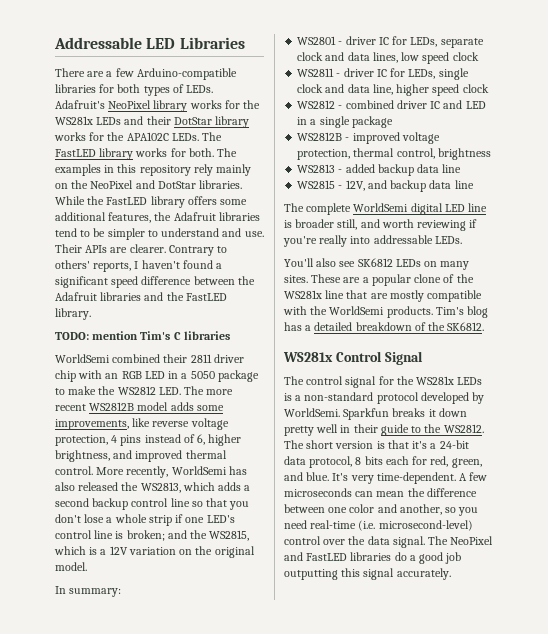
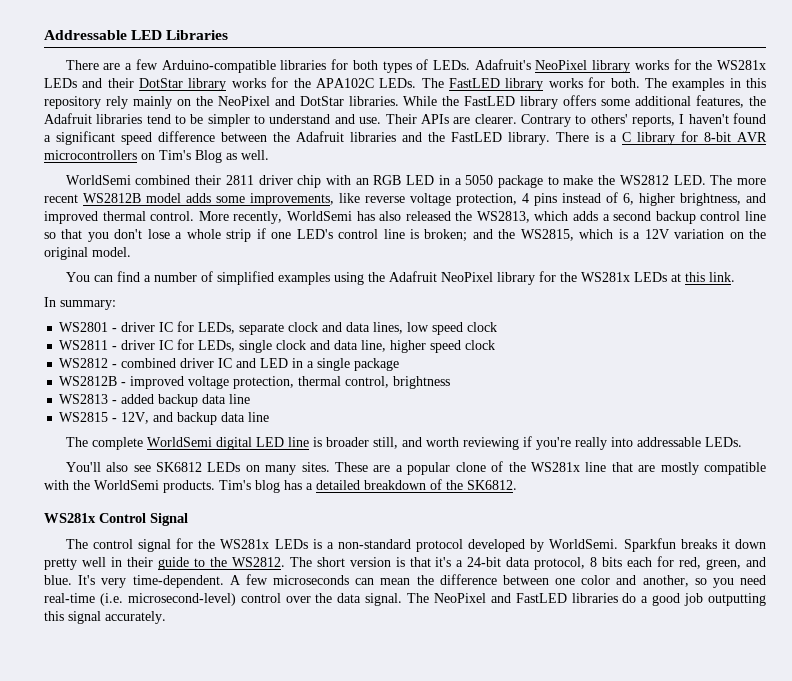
[55,331,230,340] // TODO: mention Tim's C libraries -> [556,131,767,145] [44,150,269,163] There is a C library for 8-bit AVR microcontrollers on Tim's Blog as well.
(87, 566) none -> [65,271,735,285] // You can find a number of simplified examples using the Adafruit NeoPixel library for the WS281x LEDs at this link.

